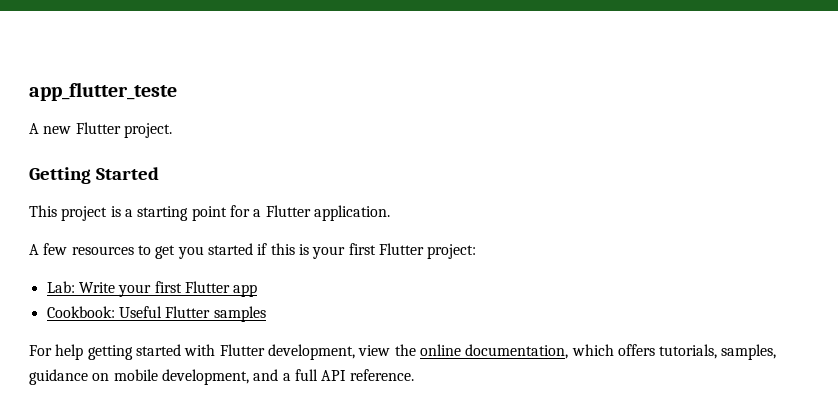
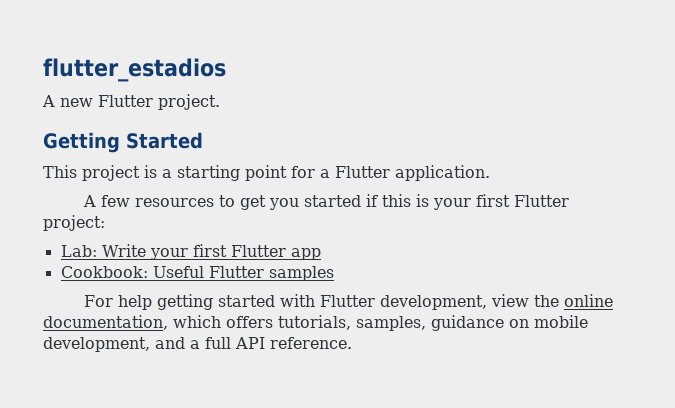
[29,82,177,101] app_flutter_teste -> [43,58,226,82] flutter_estadios

